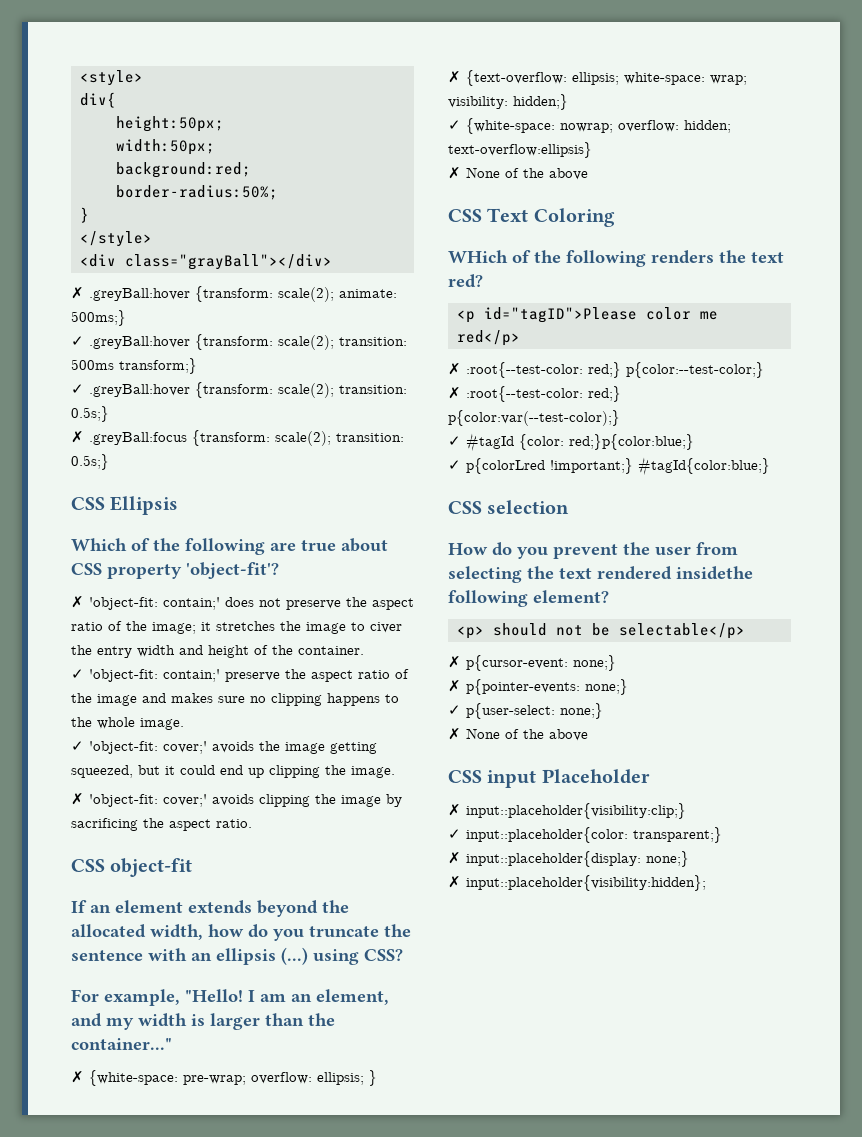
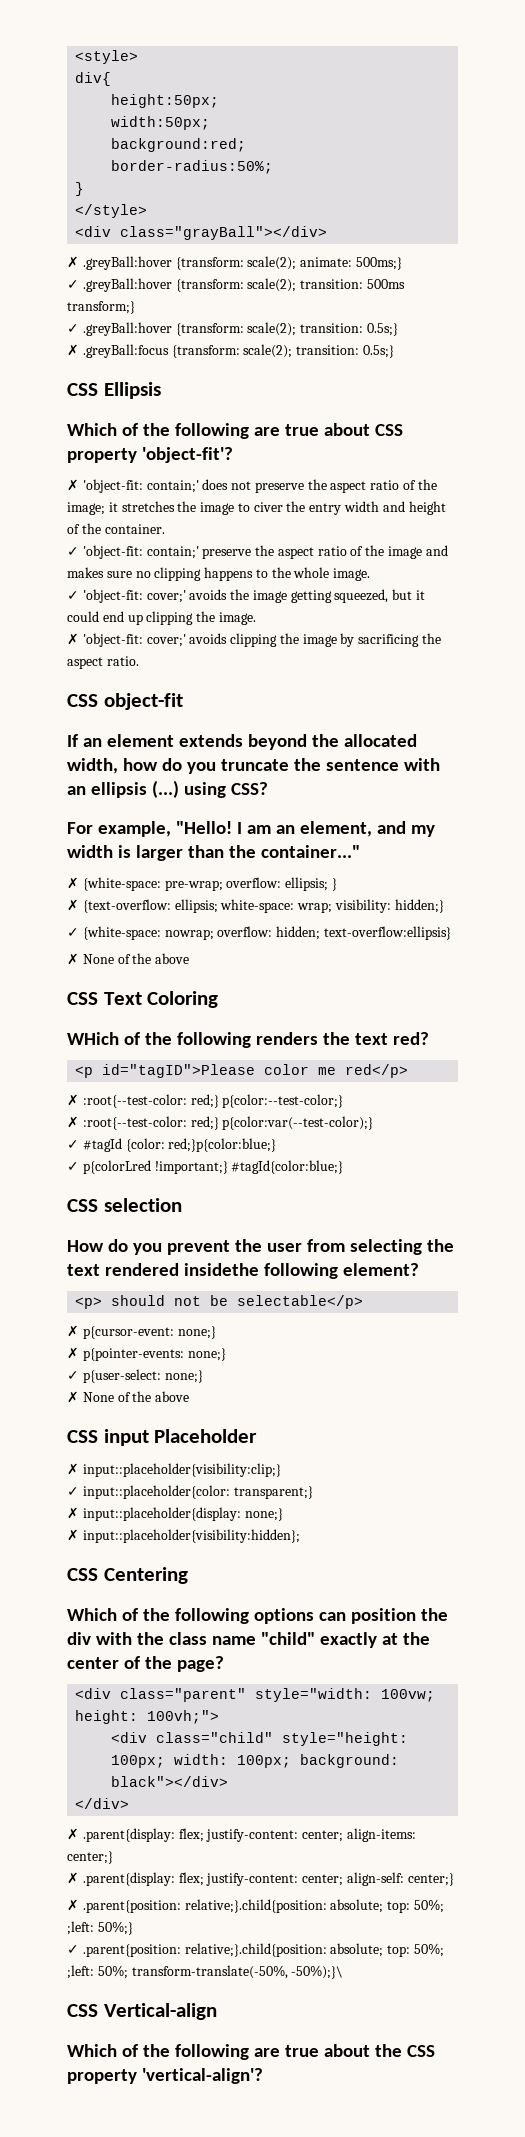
(706, 883) none -> [67,1567,188,1584] [67,1608,448,1624] [67,1632,430,1648] [67,1656,224,1672] [75,1688,436,1702] [75,1710,220,1724] [111,1732,409,1746] [111,1754,400,1768] [111,1776,229,1787] [75,1798,130,1809] [67,1828,416,1842] [67,1851,113,1864] [67,1872,454,1886] [67,1899,444,1913] [67,1921,133,1935] [67,1943,444,1957] [67,1965,344,1979] [67,2003,217,2020] [67,2044,435,2060] [67,2068,263,2084] // CSS Centering // Which of the following options can position the div with the class name "child" exactly at the center of the page? // <div class="parent" style="width: 100vw; height: 100vh;"> // <div class="child" style="height: 100px; width: 100px; background: black"></div> // </div> // ✗ .parent{display: flex; justify-content: center; align-items: center;} // ✗ .parent{display: flex; justify-content: center; align-self: center;} // ✗ .parent{position: relative;}.child{position: absolute; top: 50%; ;left: 50%;} // ✓ .parent{position: relative;}.child{position: absolute; top: 50%; ;left: 50%; transform-translate(-50%, -50%);}\ // CSS Vertical-align // Which of the following are true about the CSS property 'vertical-align'?

